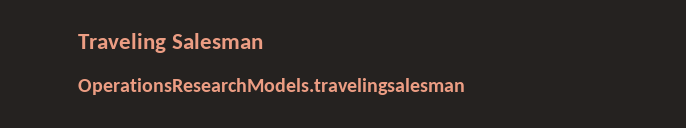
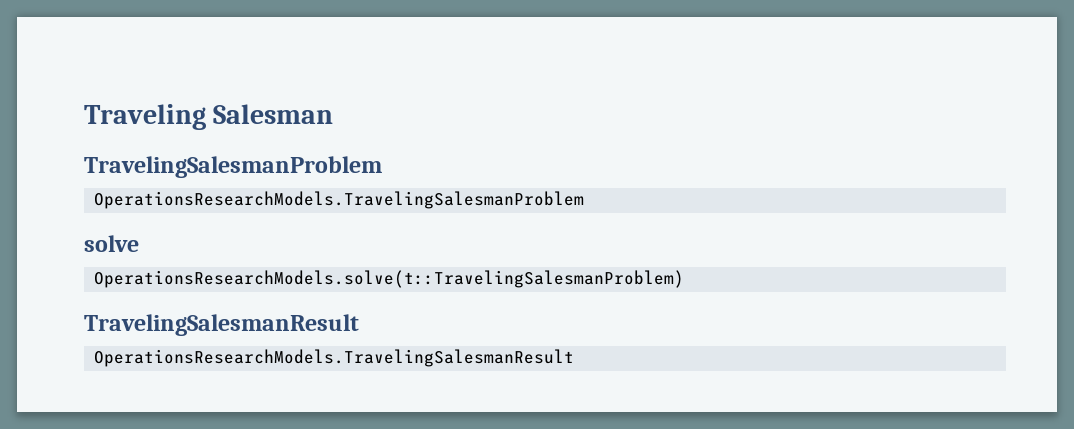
[78,78,465,95] OperationsResearchModels.travelingsalesman -> [84,156,382,178] [94,191,585,209] [84,235,139,252] [94,270,685,288] [84,314,359,336] [94,349,575,367] TravelingSalesmanProblem // OperationsResearchModels.TravelingSalesmanProblem // solve // OperationsResearchModels.solve(t::TravelingSalesmanProblem) // TravelingSalesmanResult // OperationsResearchModels.TravelingSalesmanResult

